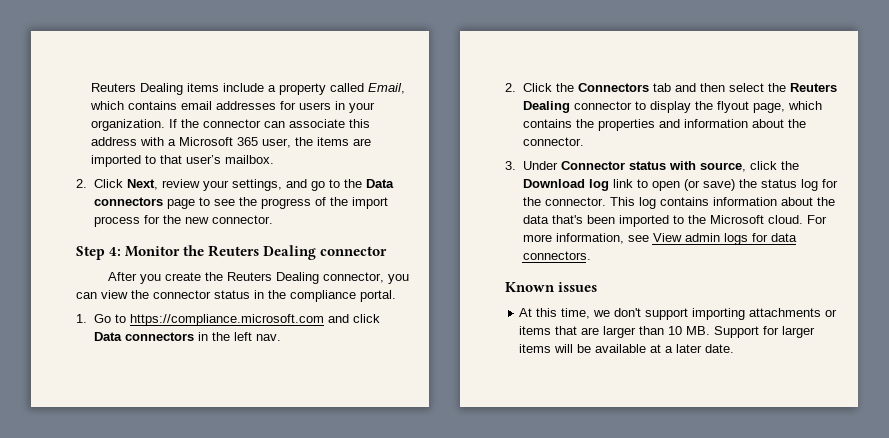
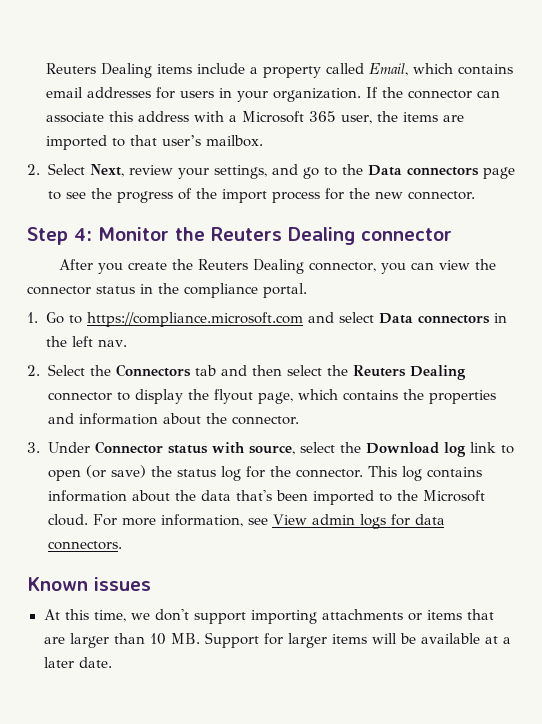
[93,179,123,188] Click -> [47,163,85,175] Select
[352,314,380,323] click -> [339,312,375,323] select
[522,83,552,92] Click -> [47,364,85,376] Select
[749,161,777,170] click -> [299,442,335,453] select

